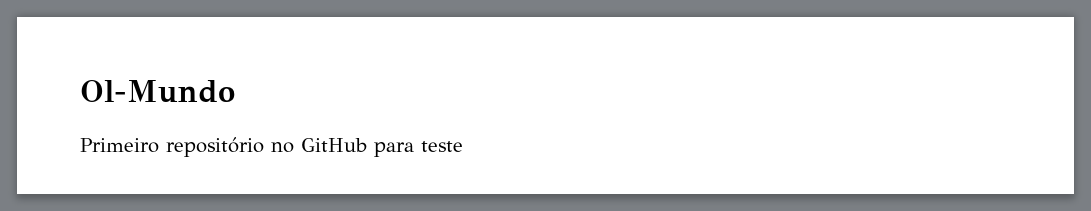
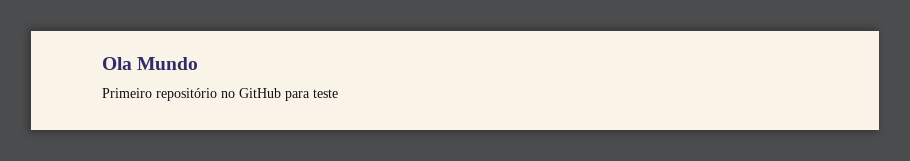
[80,80,235,103] Ol-Mundo -> [102,57,199,70] Ola Mundo

